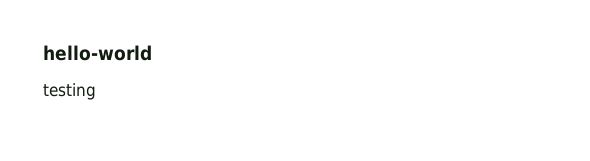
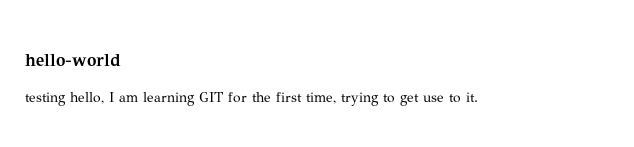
(96, 91) none -> [70,92,478,106] hello, I am learning GIT for the first time, trying to get use to it.

